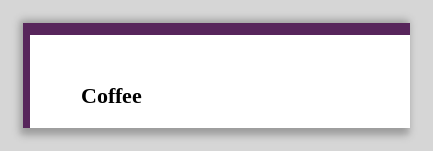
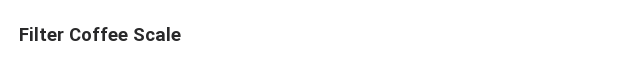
[81,88,142,103] Coffee -> [19,27,181,41] Filter Coffee Scale

